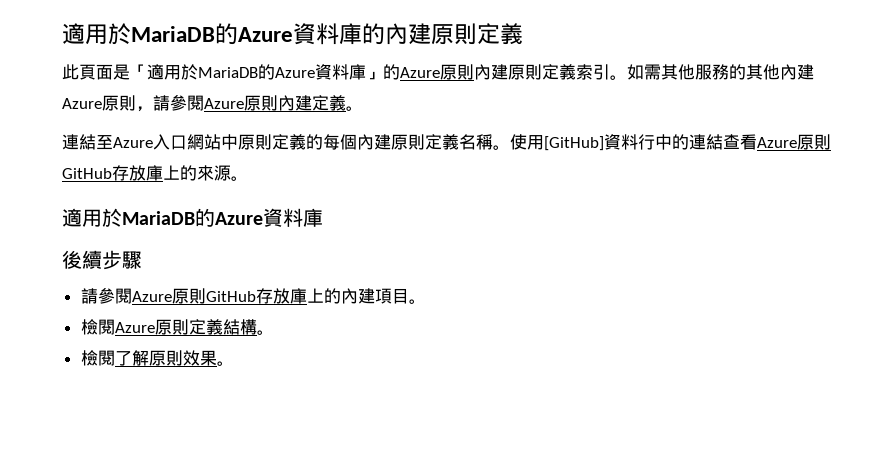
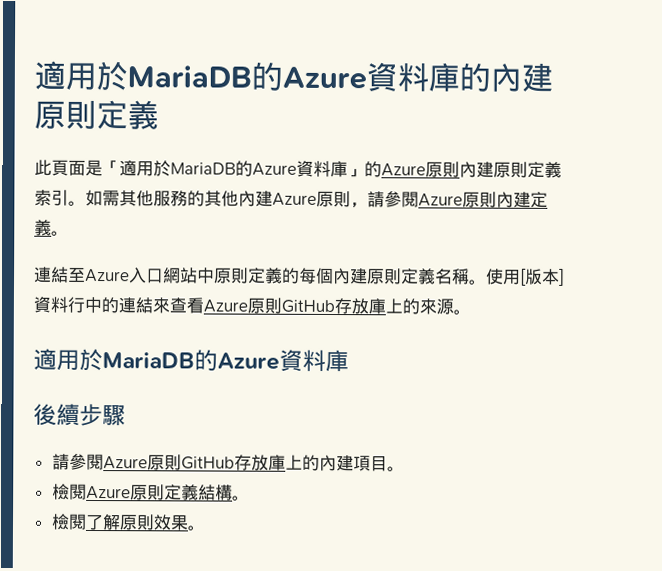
[544,136,604,151] [GitHub] -> [520,267,565,286] [版本]
(723, 142) none -> [152,297,170,314] 來

